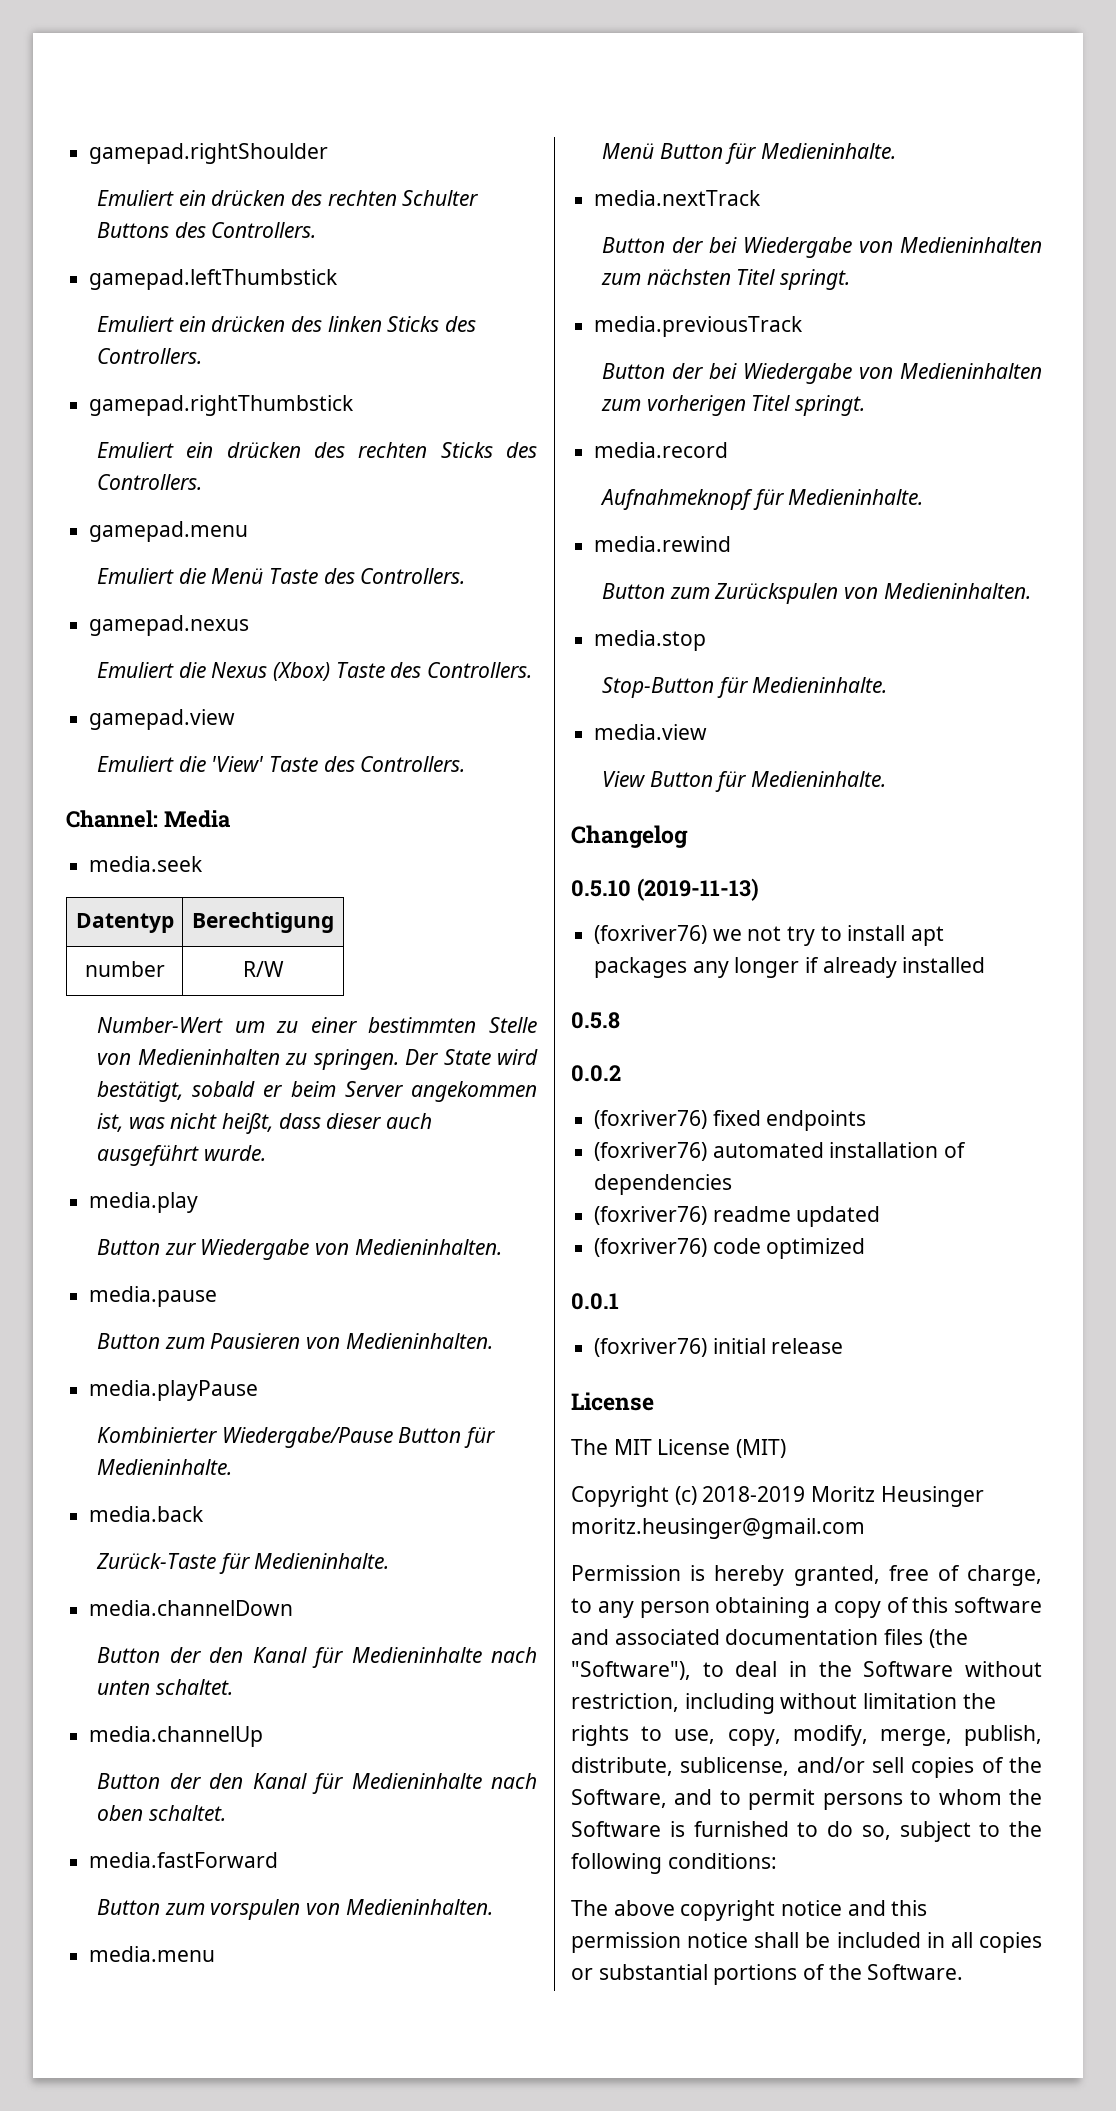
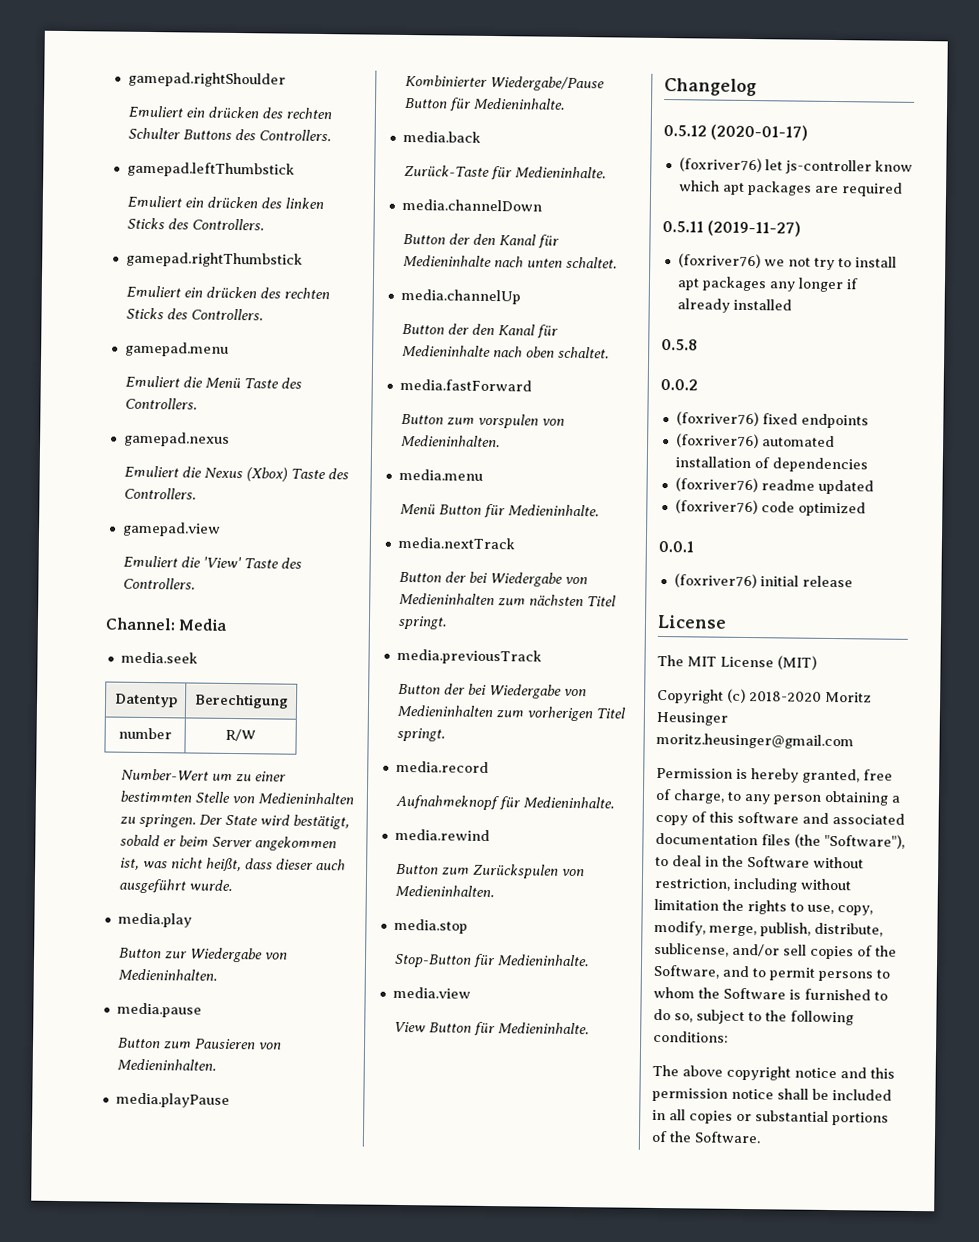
[571,878,759,901] 0.5.10 (2019-11-13) -> [663,124,809,141] [678,157,913,175] [678,180,903,197] [662,220,802,237] 0.5.12 (2020-01-17) // (foxriver76) let js-controller know which apt packages are required // 0.5.11 (2019-11-27)
[702,1486,806,1502] 2018-2019 -> [749,691,822,702] 2018-2020

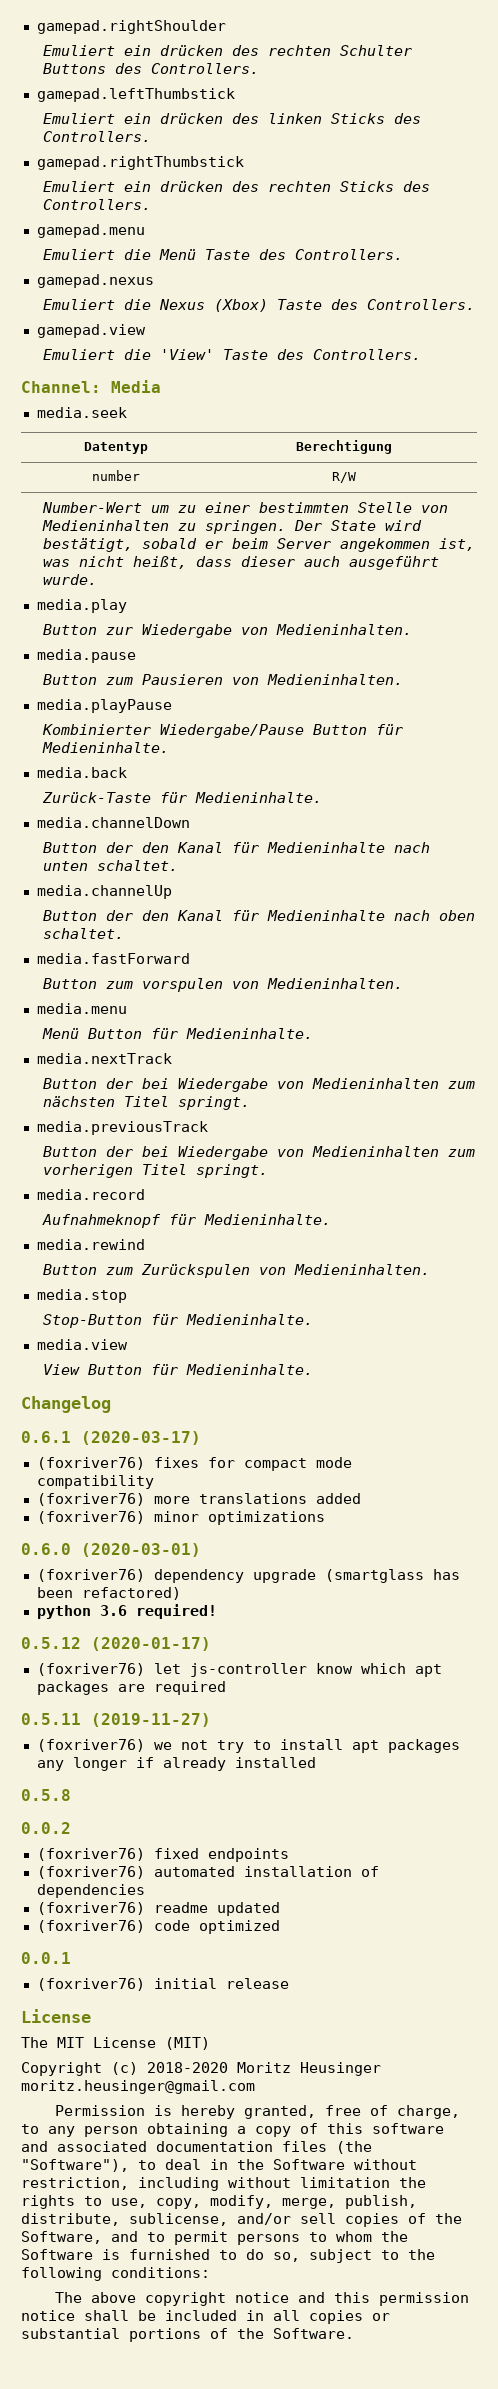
(757, 87) none -> [21,1431,201,1445] [36,1457,352,1471] [36,1475,154,1489] [36,1493,361,1506] [36,1511,325,1525] [21,1543,201,1557] [36,1569,460,1583] [36,1587,181,1600] [36,1604,217,1619] // 0.6.1 (2020-03-17) // (foxriver76) fixes for compact mode compatibility // (foxriver76) more translations added // (foxriver76) minor optimizations // 0.6.0 (2020-03-01) // (foxriver76) dependency upgrade (smartglass has been refactored) // python 3.6 required!

